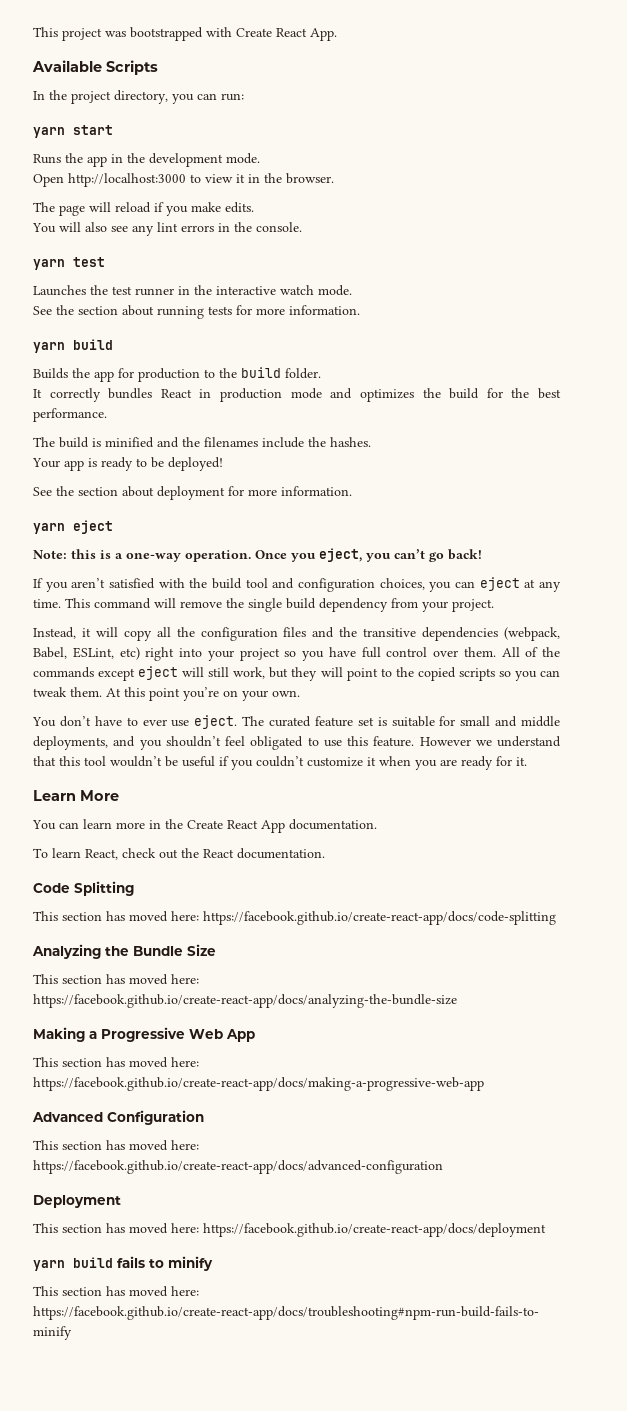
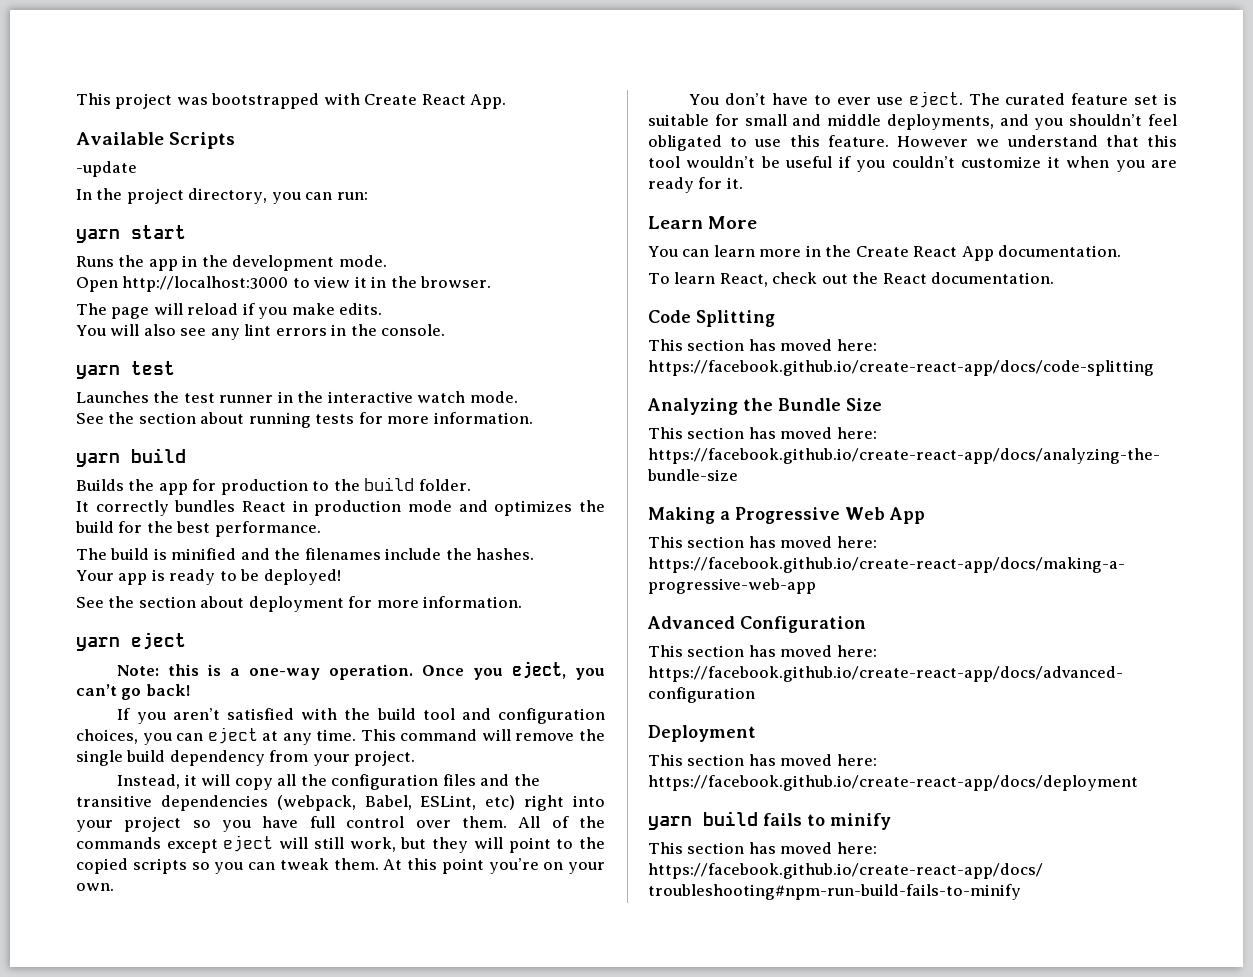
(158, 67) none -> [76,161,137,177] // -update

